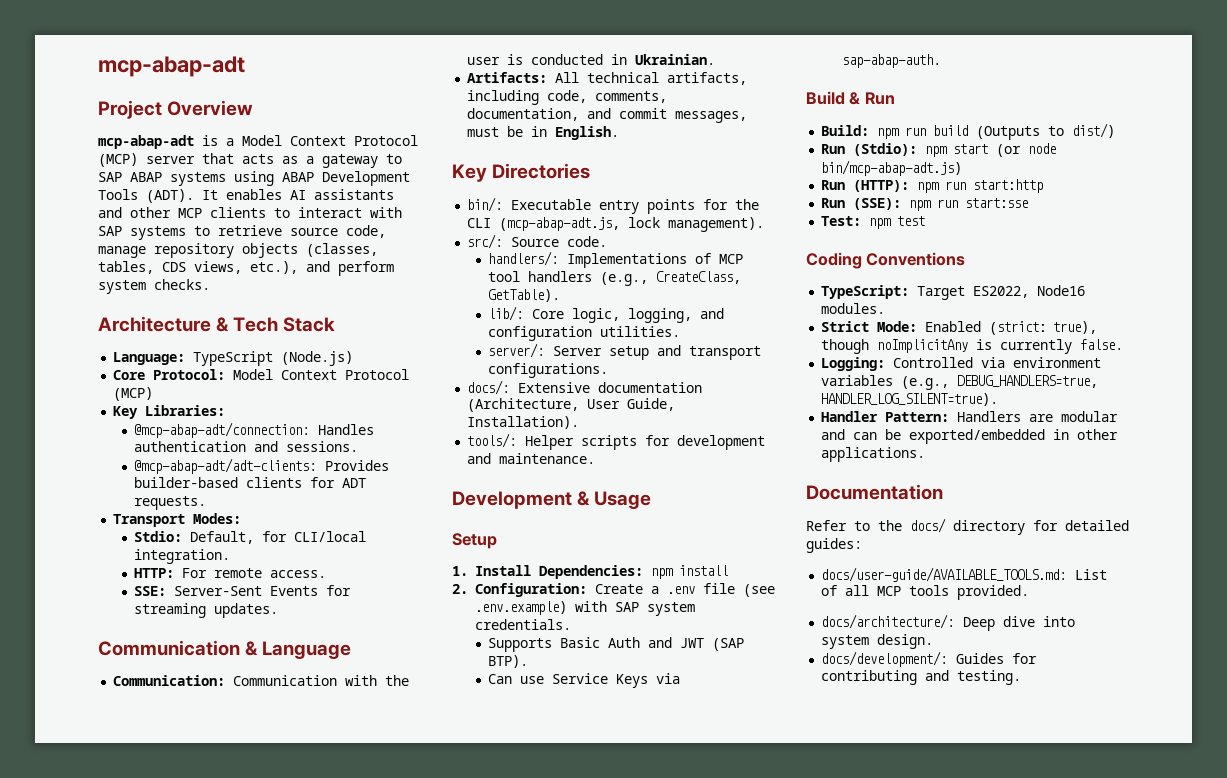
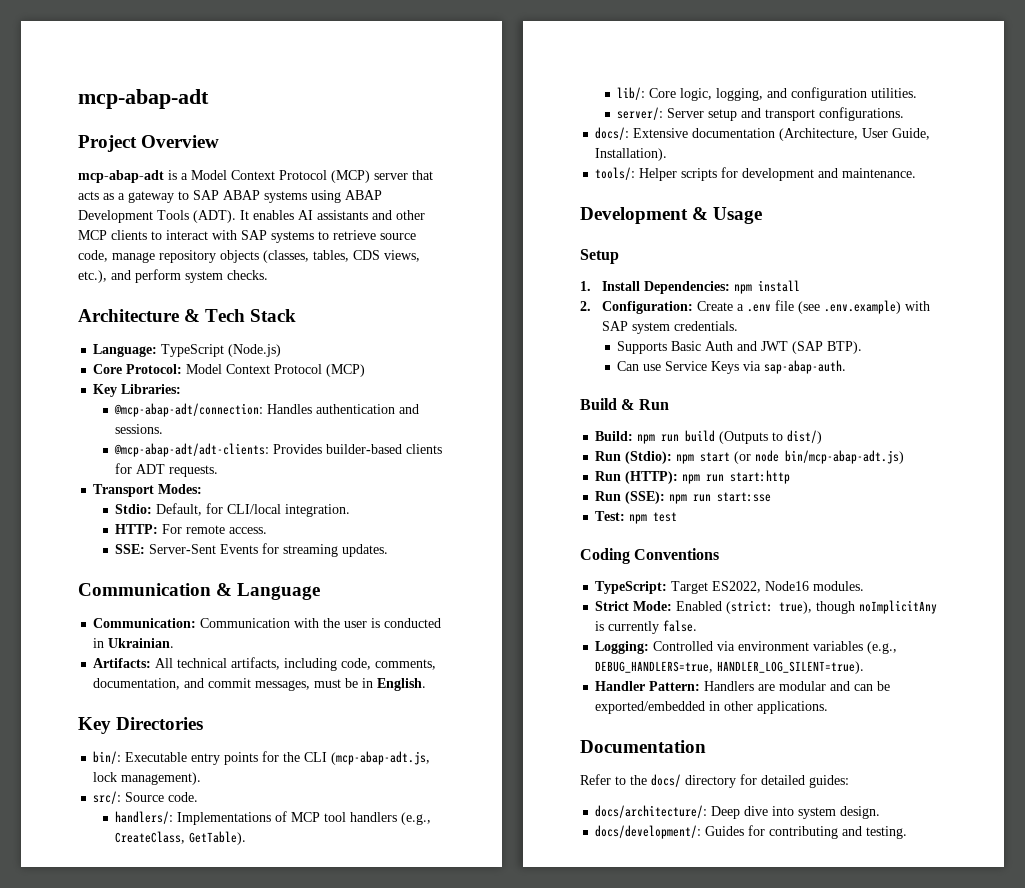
[821,567,1108,582] [821,585,1030,600] // docs/user-guide/AVAILABLE_TOOLS.md: List of all MCP tools provided. -> (849, 781) none

